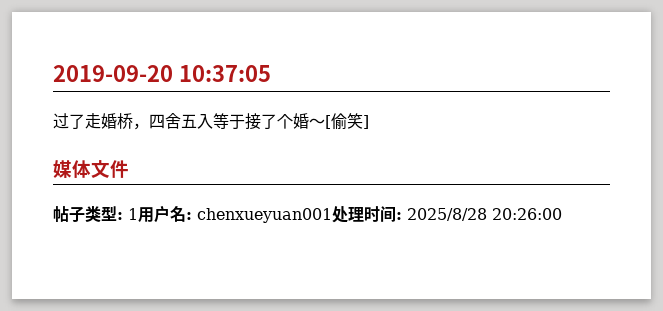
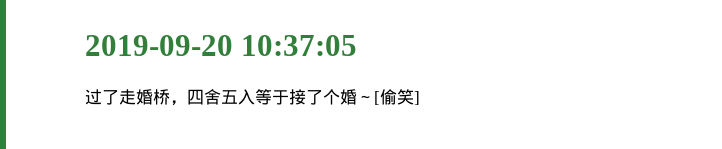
[53,160,129,178] [53,205,562,223] // 媒体文件 // 帖子类型: 1用户名: chenxueyuan001处理时间: 2025/8/28 20:26:00 -> (420, 98) none

